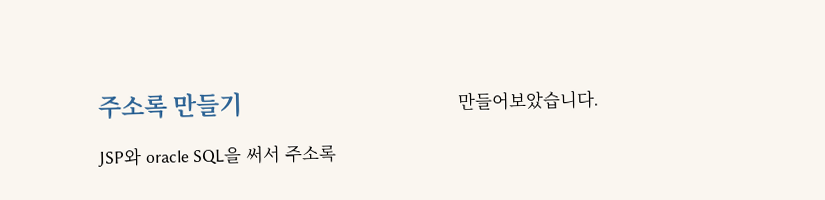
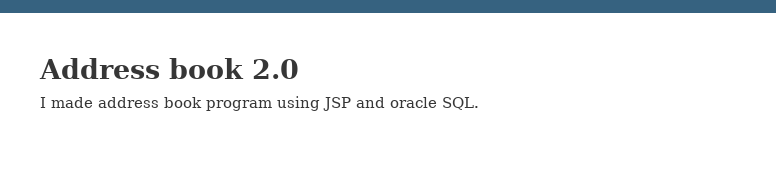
[97,92,244,120] [97,144,337,167] [457,89,599,112] 주소록 만들기 // JSP와 oracle SQL을 써서 주소록 만들어보았습니다. -> [39,58,299,79] [40,96,479,111] Address book 2.0 // I made address book program using JSP and oracle SQL.

